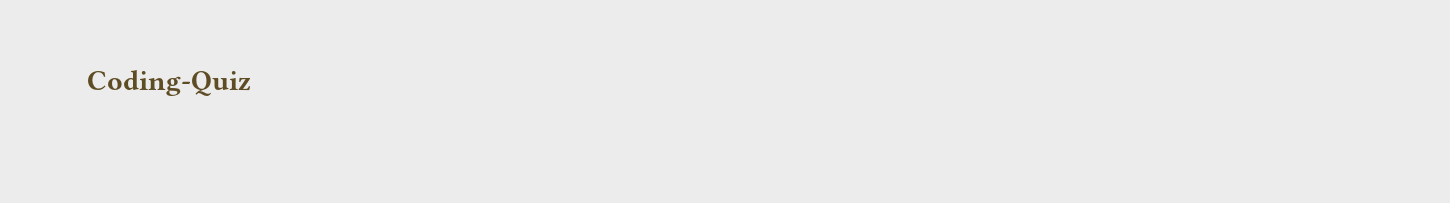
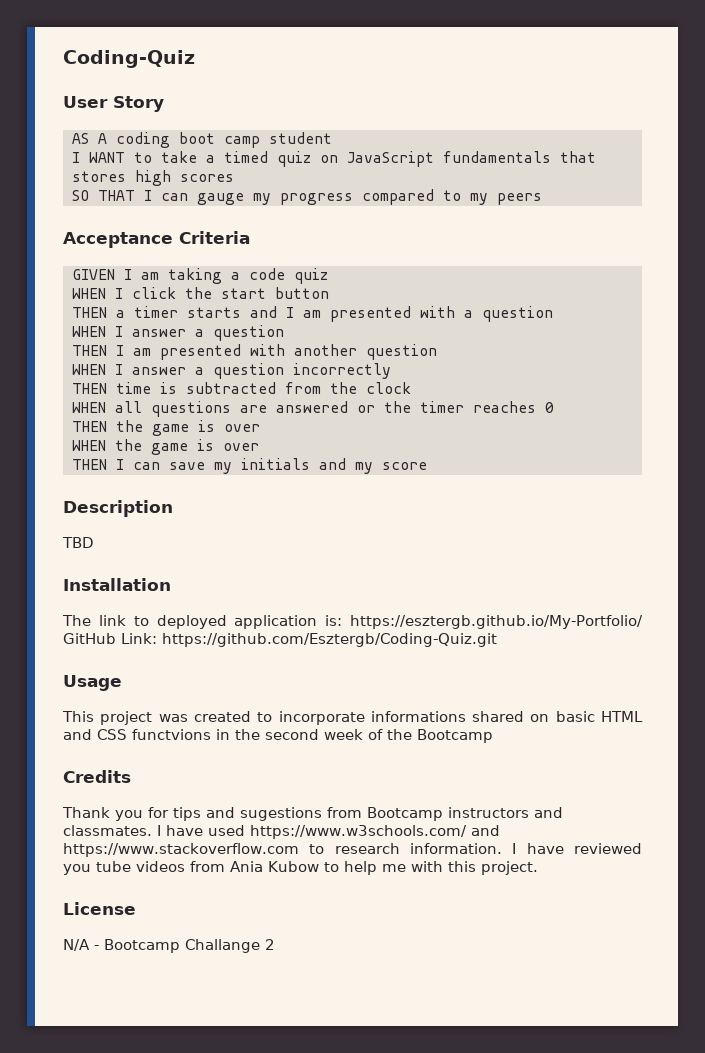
(251, 83) none -> [63,96,164,112] [71,132,332,148] [71,151,596,167] [71,170,234,186] [71,189,542,205] [63,231,250,248] [71,268,328,284] [71,287,329,299] [71,306,553,322] [71,325,284,341] [71,344,437,360] [71,363,391,379] [71,382,411,394] [71,401,554,417] [71,420,260,436] [71,439,259,455] [71,458,427,474] [63,500,173,517] [62,537,94,548] [63,578,171,591] [62,615,643,629] [63,633,497,647] [63,675,122,691] [62,711,643,725] [63,729,493,743] [63,770,131,783] [62,807,563,821] [63,825,500,839] [63,843,642,857] [63,861,538,875] [63,902,136,915] [63,939,275,953] // User Story // AS A coding boot camp student // I WANT to take a timed quiz on JavaScript fundamentals that stores high scores // SO THAT I can gauge my progress compared to my peers // Acceptance Criteria // GIVEN I am taking a code quiz // WHEN I click the start button // THEN a timer starts and I am presented with a question // WHEN I answer a question // THEN I am presented with another question // WHEN I answer a question incorrectly // THEN time is subtracted from the clock // WHEN all questions are answered or the timer reaches 0 // THEN the game is over // WHEN the game is over // THEN I can save my initials and my score // Description // TBD // Installation // The link to deployed application is: https://esztergb.github.io/My-Portfolio/ GitHub Link: https://github.com/Esztergb/Coding-Quiz.git // Usage // This project was created to incorporate informations shared on basic HTML and CSS functvions in the second week of the Bootcamp // Credits // Thank you for tips and sugestions from Bootcamp instructors and classmates. I have used https://www.w3schools.com/ and https://www.stackoverflow.com to research information. I have reviewed you tube videos from Ania Kubow to help me with this project. // License // N/A - Bootcamp Challange 2

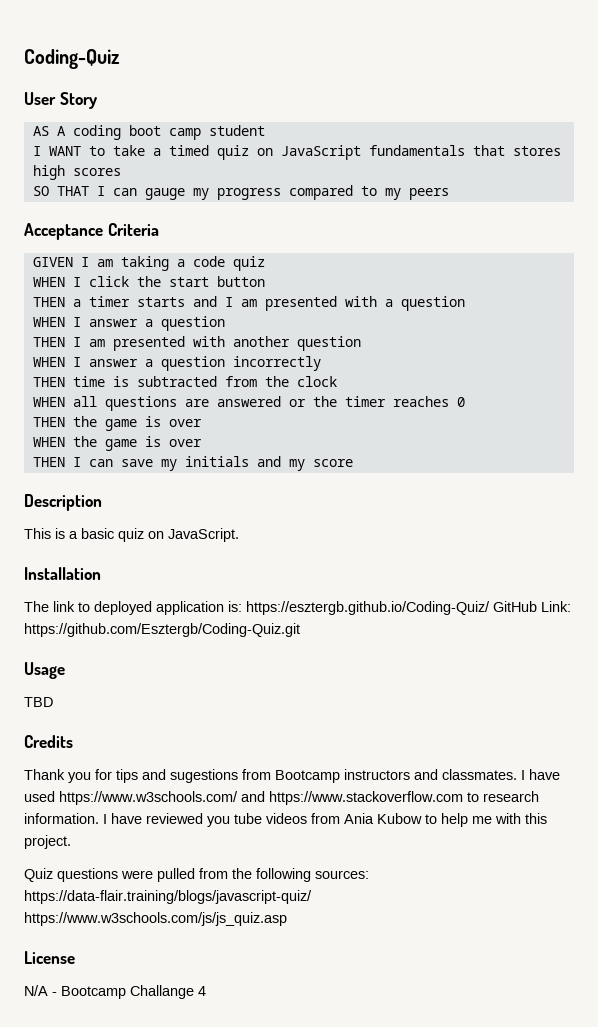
[62,537,94,548] TBD -> [24,528,239,542] This is a basic quiz on JavaScript.
[350,615,643,629] https://esztergb.github.io/My-Portfolio/ -> [246,601,490,615] https://esztergb.github.io/Coding-Quiz/
[62,711,643,725] [63,729,493,743] This project was created to incorporate informations shared on basic HTML and CSS functvions in the second week of the Bootcamp -> [24,697,53,707] TBD
(538, 868) none -> [24,868,369,882] [24,890,312,904] [24,912,287,926] // Quiz questions were pulled from the following sources: https://data-flair.training/blogs/javascript-quiz/ https://www.w3schools.com/js/js_quiz.asp
[265,939,275,950] 2 -> [198,986,206,996] 4

